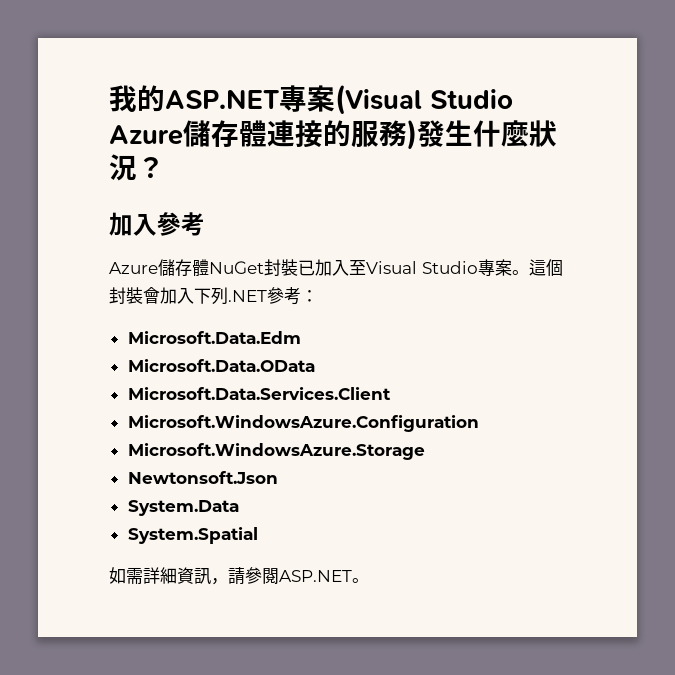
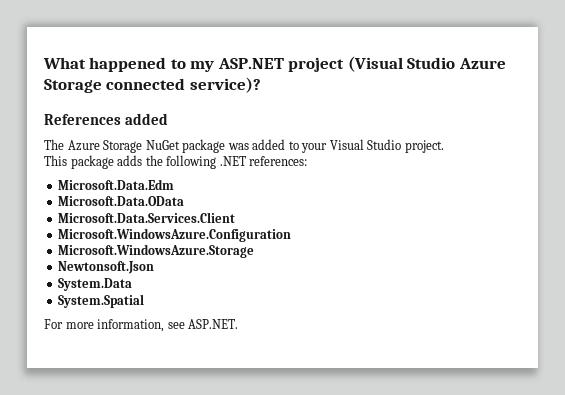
[109,84,513,115] [109,119,557,150] [109,154,165,181] [109,212,205,236] [109,259,563,276] [109,287,318,305] 我的ASP.NET專案(Visual Studio Azure儲存體連接的服務)發生什麼狀況？ // 加入參考 // Azure儲存體NuGet封裝已加入至Visual Studio專案。這個封裝會加入下列.NET參考： -> [43,56,506,72] [44,77,261,93] [44,113,169,125] [44,139,444,153] [44,155,308,169] What happened to my ASP.NET project (Visual Studio Azure Storage connected service)? // References added // The Azure Storage NuGet package was added to your Visual Studio project. // This package adds the following .NET references:
[109,567,369,585] 如需詳細資訊，請參閱ASP.NET。 -> [44,319,239,332] For more information, see ASP.NET.

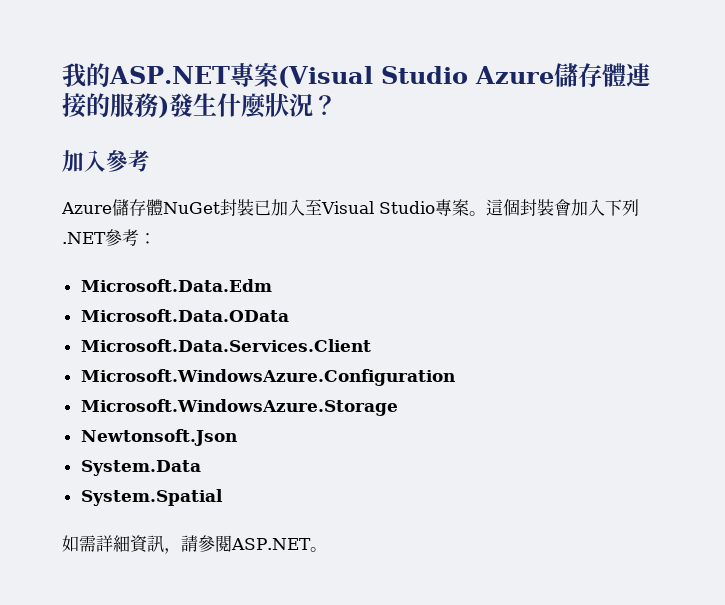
[43,56,506,72] [44,77,261,93] [44,113,169,125] [44,139,444,153] [44,155,308,169] What happened to my ASP.NET project (Visual Studio Azure Storage connected service)? // References added // The Azure Storage NuGet package was added to your Visual Studio project. // This package adds the following .NET references: -> [62,63,650,88] [62,93,337,118] [62,150,150,172] [61,199,639,216] [62,229,156,246] 我的ASP.NET專案(Visual Studio Azure儲存體連接的服務)發生什麼狀況？ // 加入參考 // Azure儲存體NuGet封裝已加入至Visual Studio專案。這個封裝會加入下列.NET參考：
[44,319,239,332] For more information, see ASP.NET. -> [62,535,327,554] 如需詳細資訊，請參閱ASP.NET。

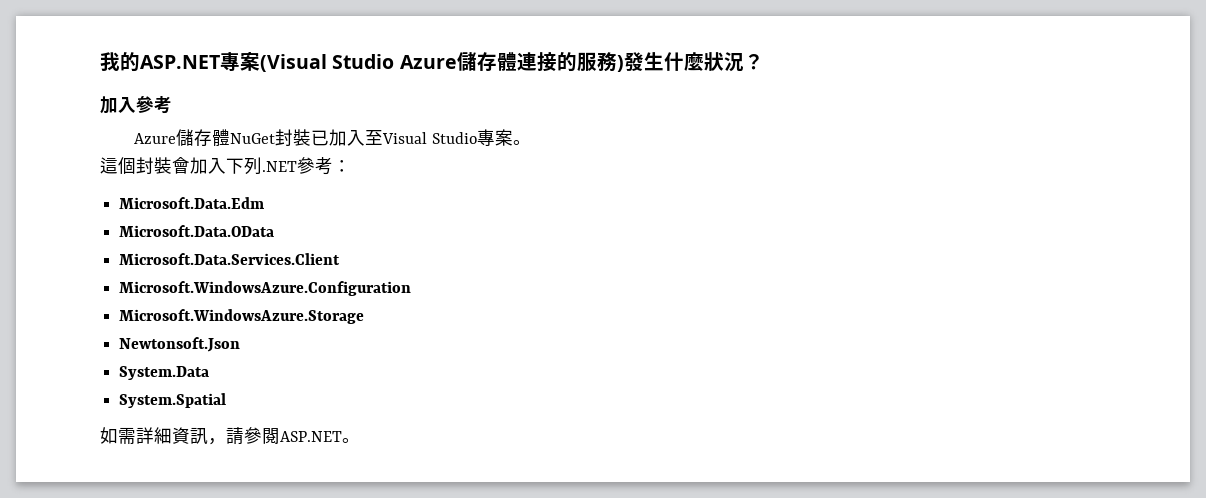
(486, 213) none -> (531, 142) //

